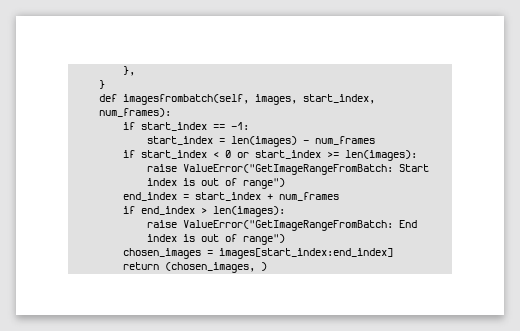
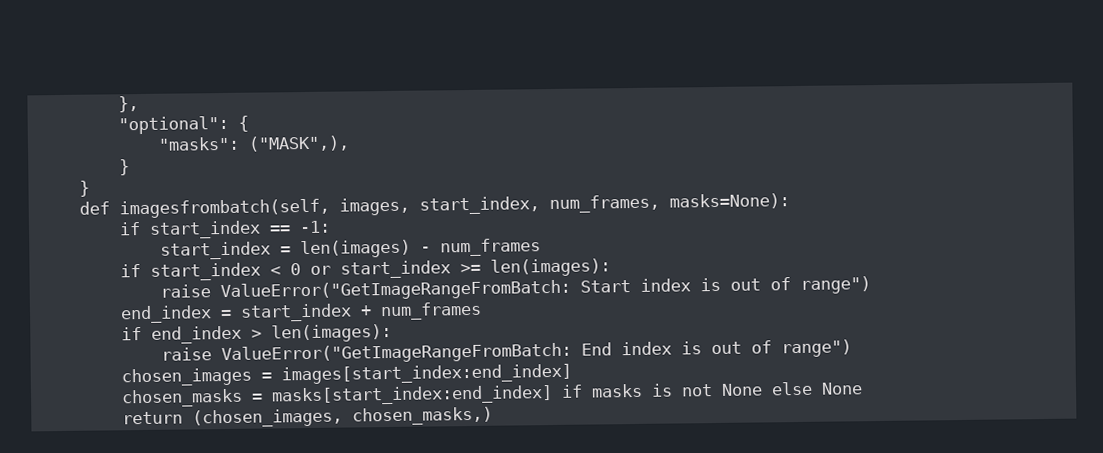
(135, 71) none -> [117,115,249,135] [157,135,350,152] [118,159,130,176] // "optional": { // "masks": ("MASK",), // }
[98,108,171,117] num_frames): -> [548,193,790,214] num_frames, masks=None):
(393, 253) none -> [120,381,863,408] // chosen_masks = masks[start_index:end_index] if masks is not None else None
[260,262,267,271] ) -> [351,406,493,426] chosen_masks,)

